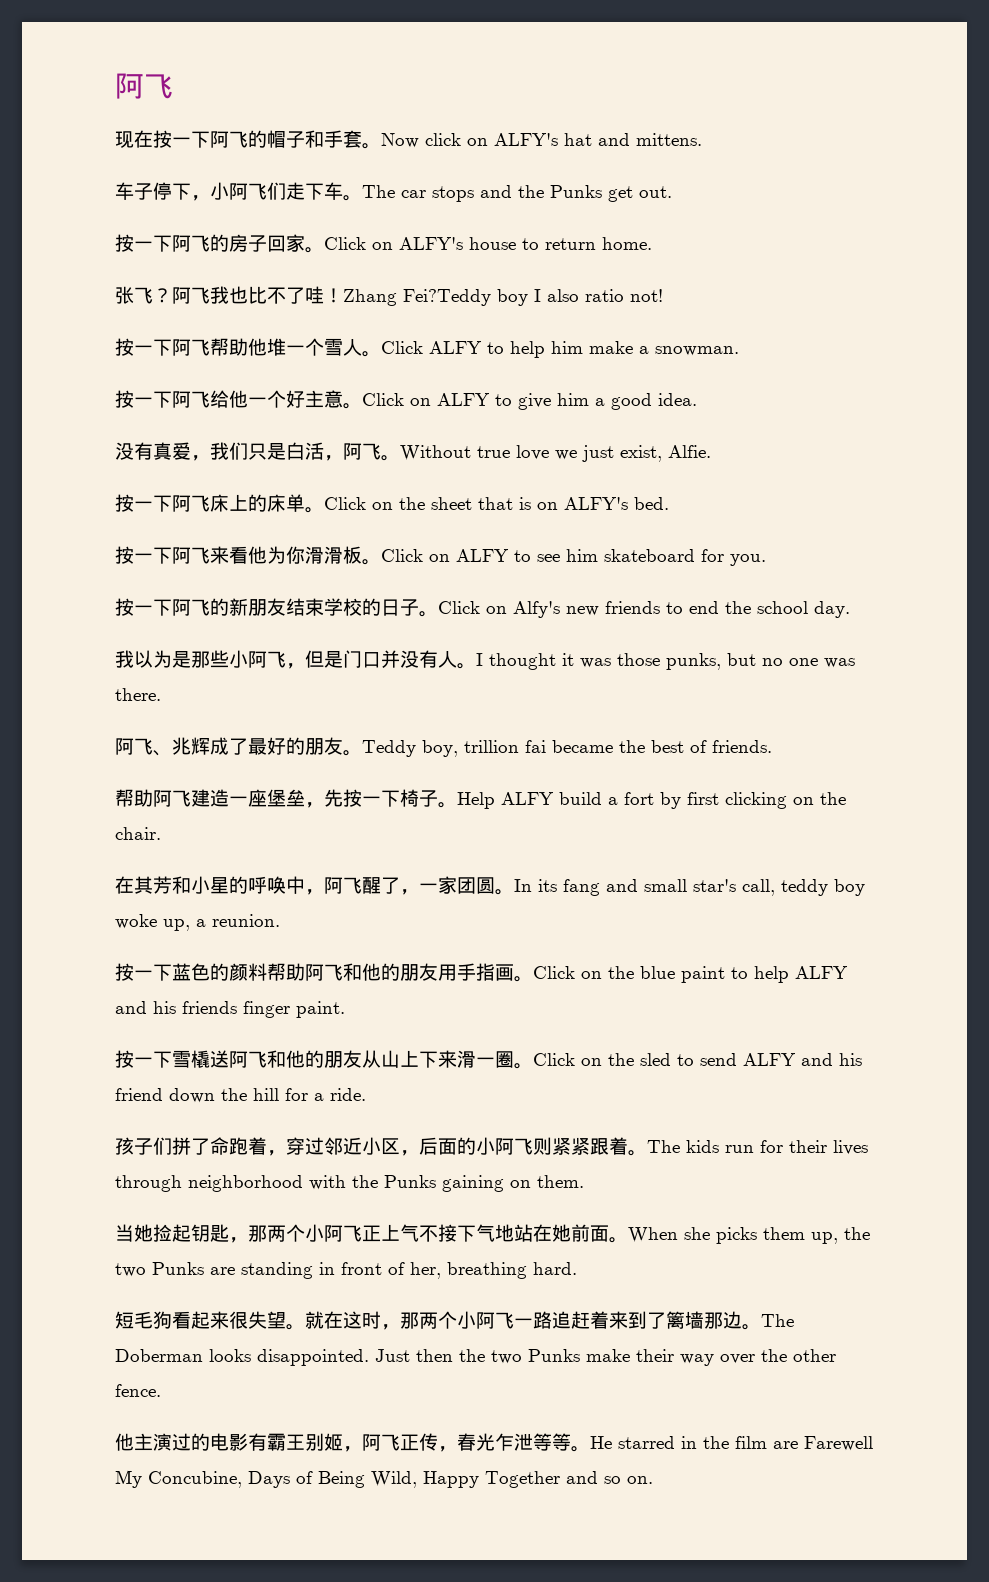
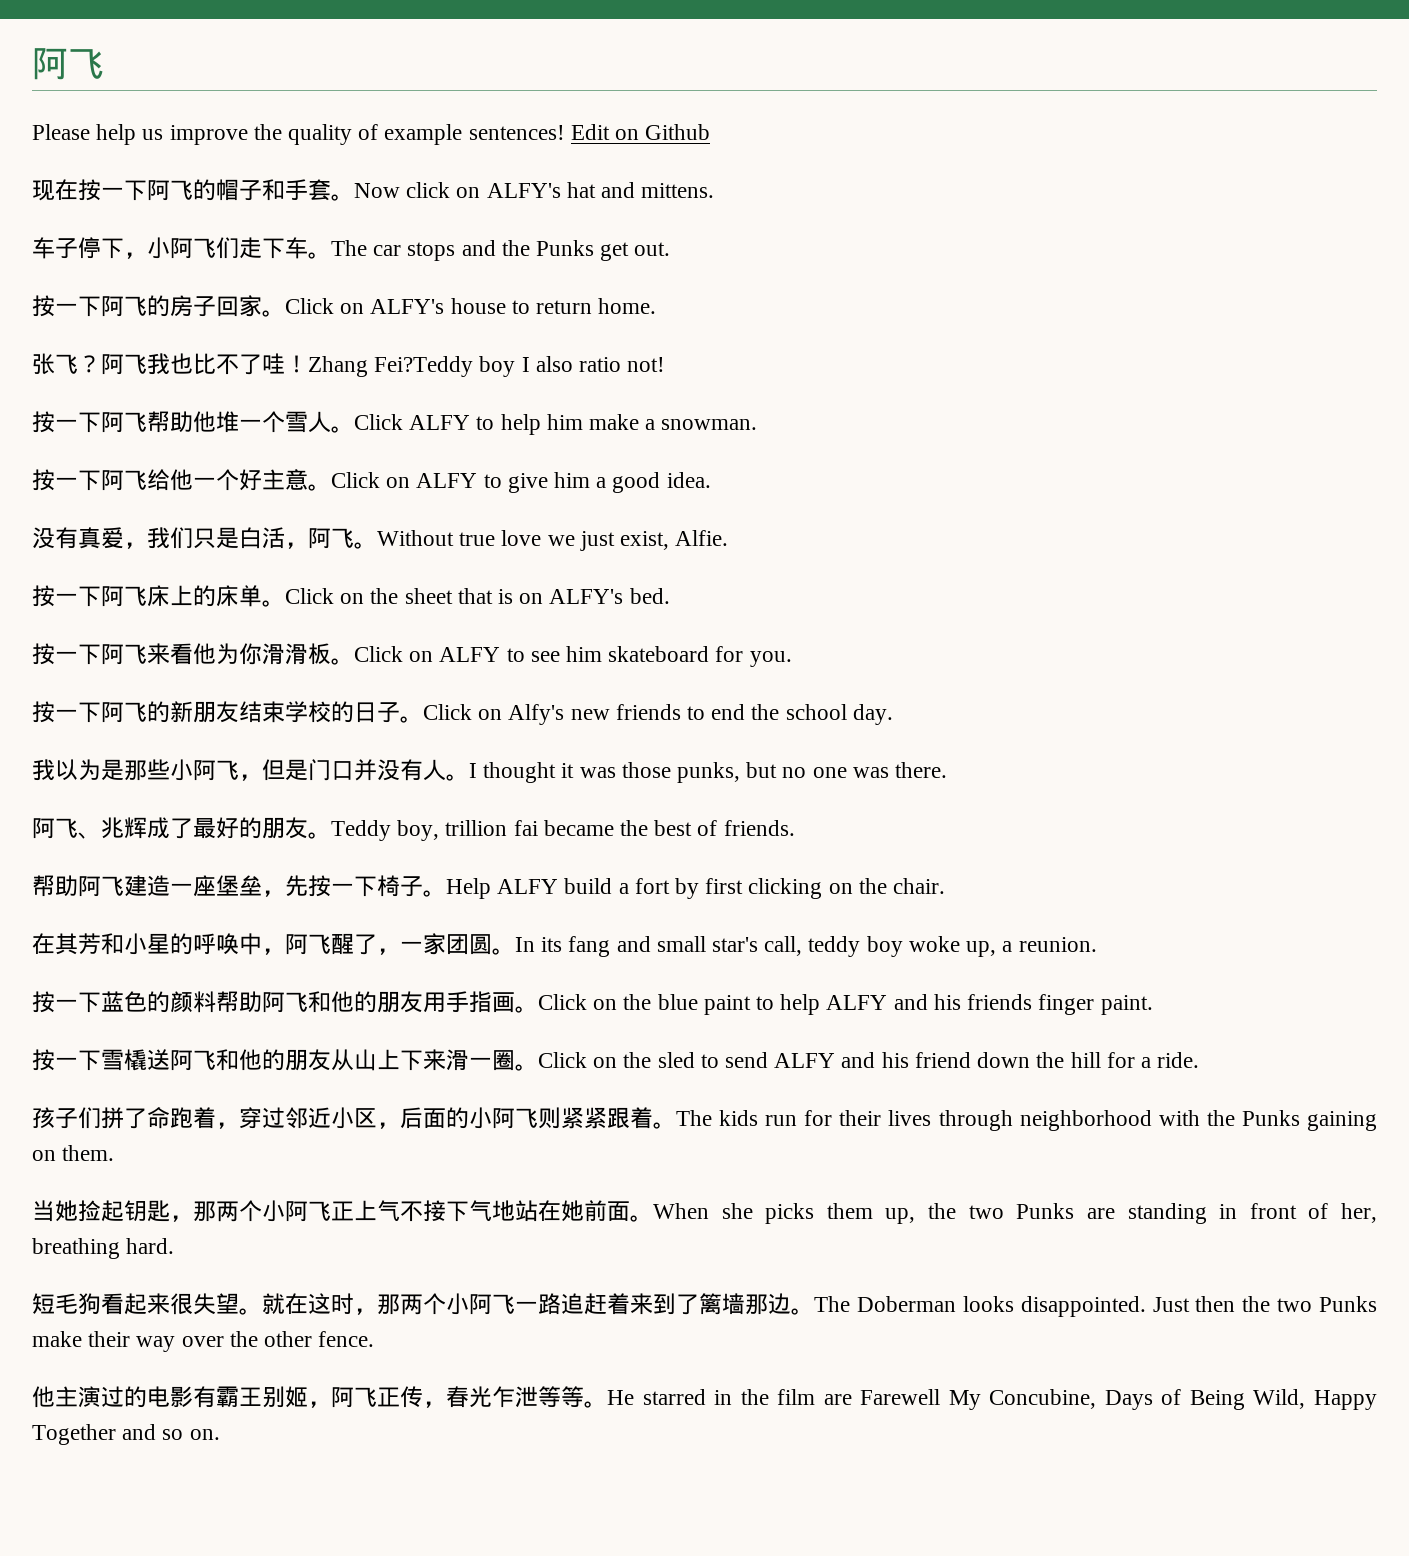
[115,73,173,99] 阿飞 -> [32,48,104,80] [32,124,711,145] 阿飞 // Please help us improve the quality of example sentences! Edit on Github

